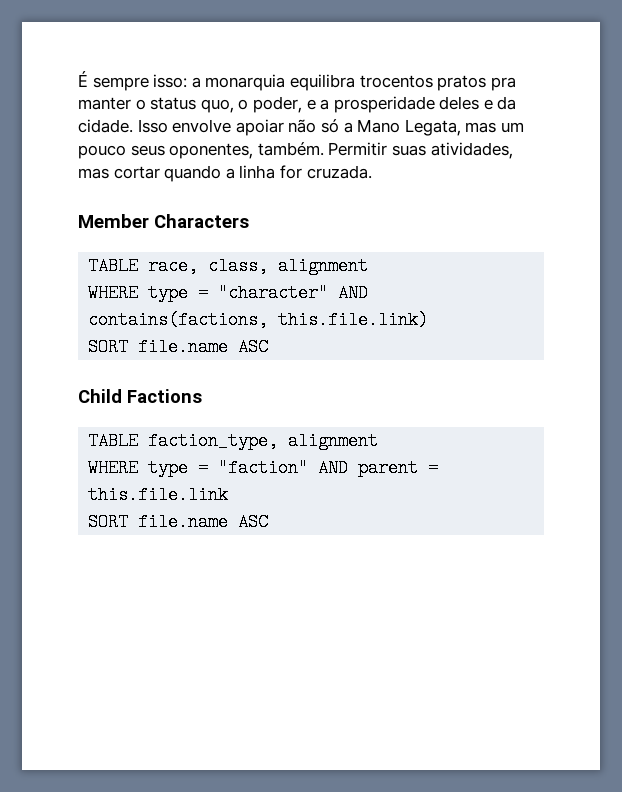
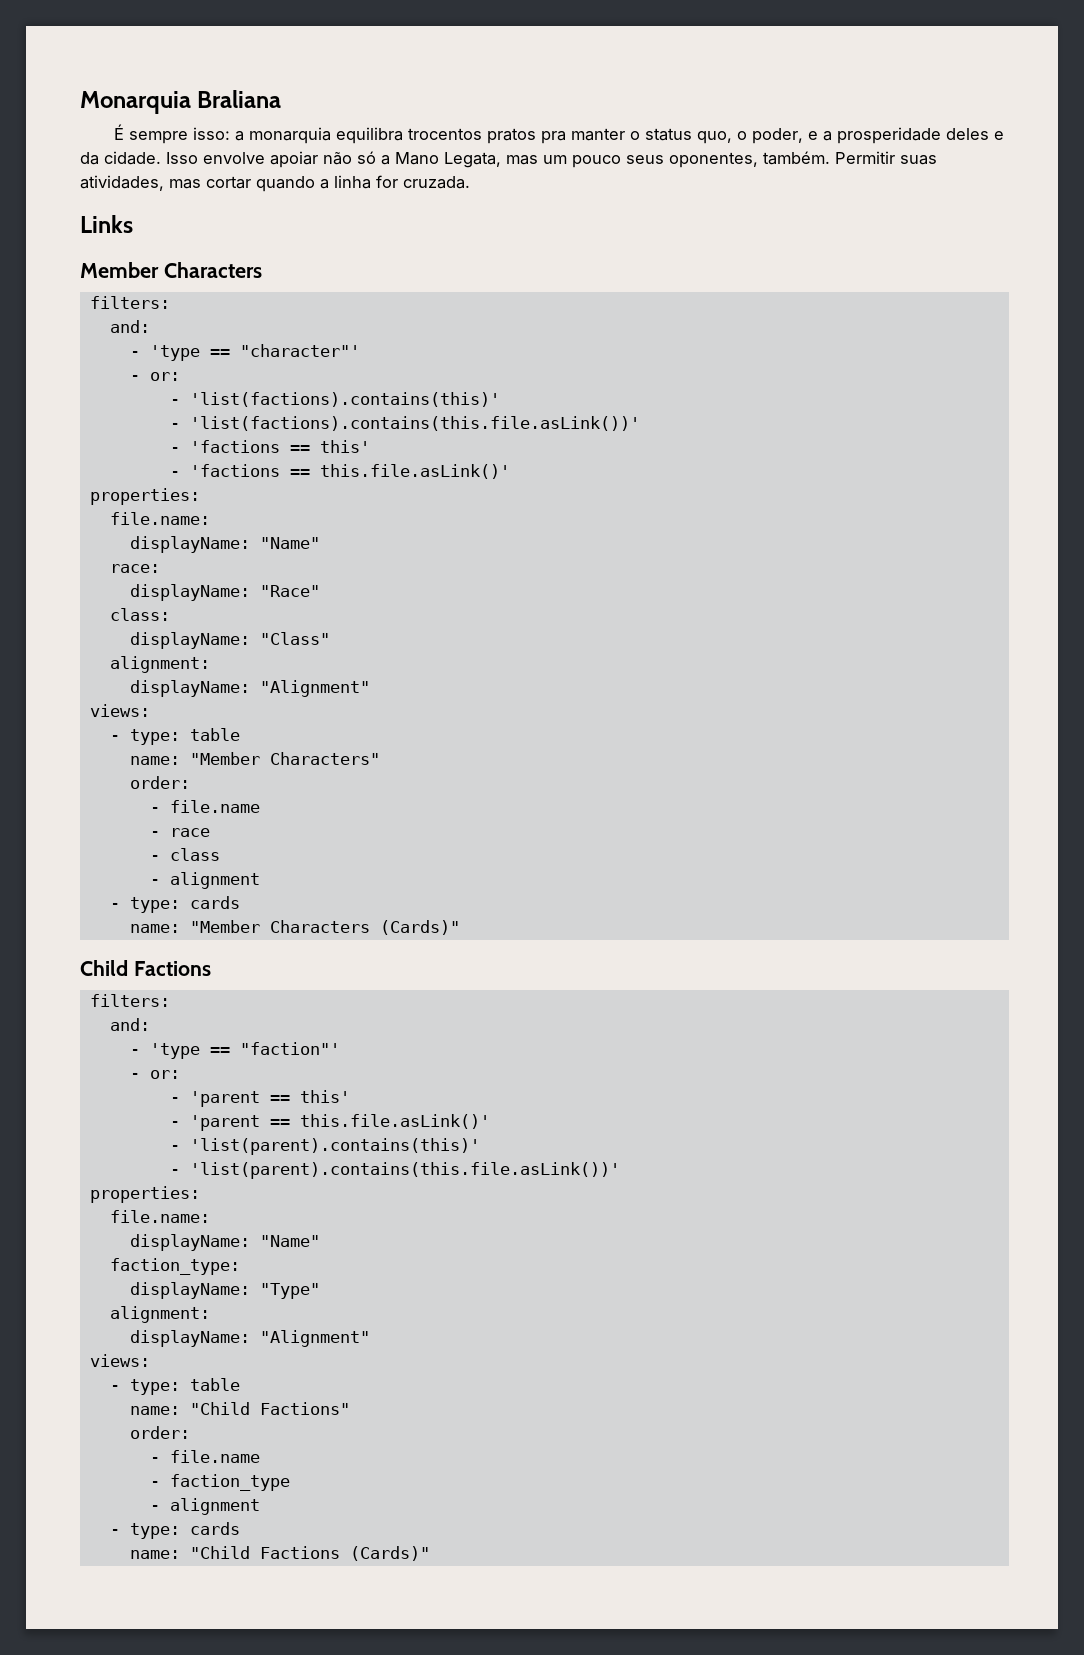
(78, 79) none -> [80,90,282,114] Monarquia Braliana //
(372, 172) none -> [80,215,133,233] // Links
[88,257,369,275] [88,284,369,302] [88,311,429,329] [88,338,269,356] [78,389,202,403] [88,432,379,450] [88,459,439,477] [88,486,229,504] [88,513,269,531] TABLE race, class, alignment // WHERE type = "character" AND contains(factions, this.file.link) // SORT file.name ASC // Child Factions // TABLE faction_type, alignment // WHERE type = "faction" AND parent = this.file.link // SORT file.name ASC -> [89,296,170,309] [109,320,150,333] [129,344,360,361] [129,372,180,381] [169,392,500,407] [169,416,640,431] [169,440,370,453] [169,464,510,479] [89,488,200,505] [109,512,210,525] [129,536,320,553] [109,564,160,573] [129,584,320,601] [109,608,170,621] [129,632,330,649] [109,656,210,673] [129,680,370,697] [89,704,150,717] [109,728,240,745] [129,752,380,765] [129,776,190,789] [149,800,260,813] [149,828,210,837] [149,848,220,861] [149,872,260,889] [109,896,240,913] [129,920,460,935] [80,960,211,976] [89,994,170,1007] [109,1018,150,1031] [129,1042,340,1059] [129,1070,180,1079] [169,1090,350,1107] [169,1114,490,1131] [169,1138,480,1155] [169,1162,620,1179] [89,1186,200,1203] [109,1210,210,1223] [129,1234,320,1251] [109,1258,240,1275] [129,1282,320,1299] [109,1306,210,1323] [129,1330,370,1347] [89,1354,150,1367] [109,1378,240,1395] [129,1402,350,1415] [129,1426,190,1439] [149,1450,260,1463] [149,1474,290,1491] [149,1498,260,1515] [109,1522,240,1539] [129,1546,430,1561] filters: // and: // - 'type == "character"' // - or: // - 'list(factions).contains(this)' // - 'list(factions).contains(this.file.asLink())' // - 'factions == this' // - 'factions == this.file.asLink()' // properties: // file.name: // displayName: "Name" // race: // displayName: "Race" // class: // displayName: "Class" // alignment: // displayName: "Alignment" // views: // - type: table // name: "Member Characters" // order: // - file.name // - race // - class // - alignment // - type: cards // name: "Member Characters (Cards)" // Child Factions // filters: // and: // - 'type == "faction"' // - or: // - 'parent == this' // - 'parent == this.file.asLink()' // - 'list(parent).contains(this)' // - 'list(parent).contains(this.file.asLink())' // properties: // file.name: // displayName: "Name" // faction_type: // displayName: "Type" // alignment: // displayName: "Alignment" // views: // - type: table // name: "Child Factions" // order: // - file.name // - faction_type // - alignment // - type: cards // name: "Child Factions (Cards)"

